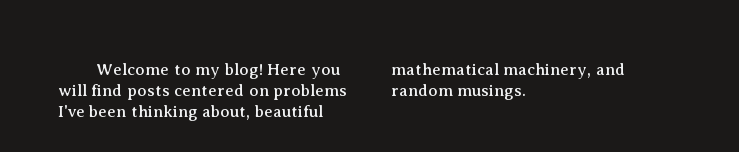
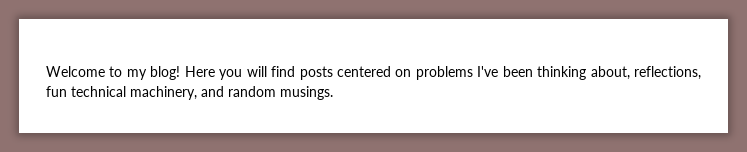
[253,105,323,117] [391,63,499,75] beautiful mathematical -> [634,66,701,80] [46,86,126,97] reflections, fun technical

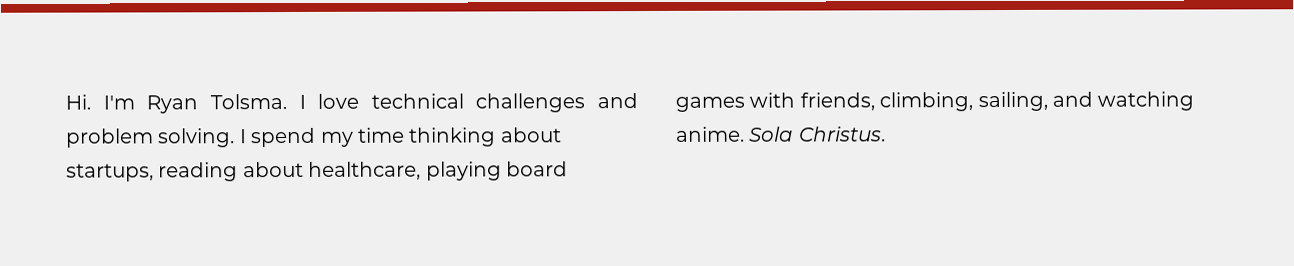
[46,66,701,80] [46,86,333,100] Welcome to my blog! Here you will find posts centered on problems I've been thinking about, reflections, fun technical machinery, and random musings. -> [65,93,638,114] [65,127,562,148] [66,161,568,182] [675,91,1195,112] [675,126,886,142] Hi. I'm Ryan Tolsma. I love technical challenges and problem solving. I spend my time thinking about startups, reading about healthcare, playing board games with friends, climbing, sailing, and watching anime. Sola Christus.

